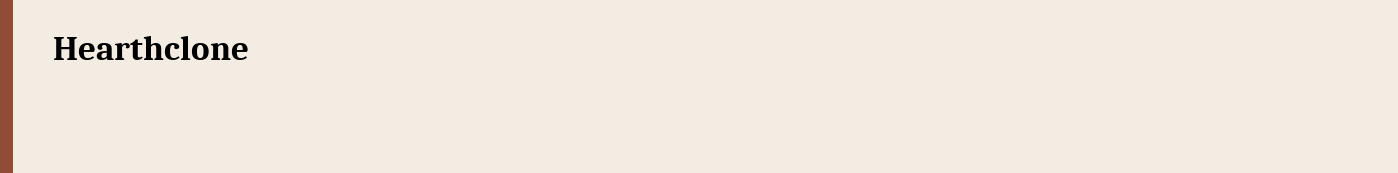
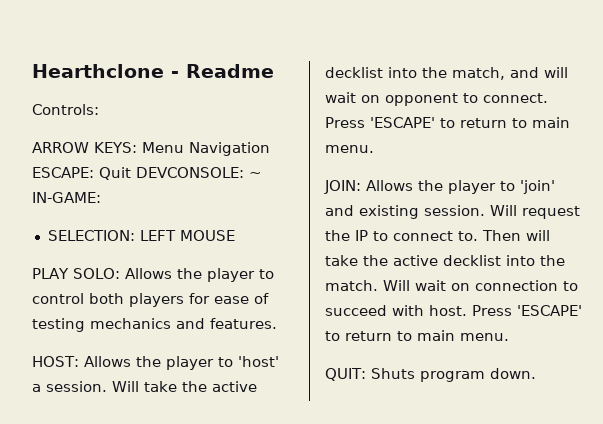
(249, 47) none -> [171,64,274,78] [32,104,99,115] [32,142,270,156] [32,167,262,180] [32,192,101,203] [47,230,235,241] [32,268,274,282] [32,293,269,307] [32,318,277,332] [32,356,279,370] [32,381,257,392] [325,67,568,80] [325,92,548,106] [325,117,570,128] [325,145,374,153] [324,180,555,194] [325,205,580,219] [325,230,550,241] [325,255,565,266] [325,280,578,291] [325,305,582,316] [325,330,509,341] [325,368,536,382] - Readme // Controls: // ARROW KEYS: Menu Navigation ESCAPE: Quit DEVCONSOLE: ~ IN-GAME: // SELECTION: LEFT MOUSE // PLAY SOLO: Allows the player to control both players for ease of testing mechanics and features. // HOST: Allows the player to 'host' a session. Will take the active decklist into the match, and will wait on opponent to connect. Press 'ESCAPE' to return to main menu. // JOIN: Allows the player to 'join' and existing session. Will request the IP to connect to. Then will take the active decklist into the match. Will wait on connection to succeed with host. Press 'ESCAPE' to return to main menu. // QUIT: Shuts program down.

